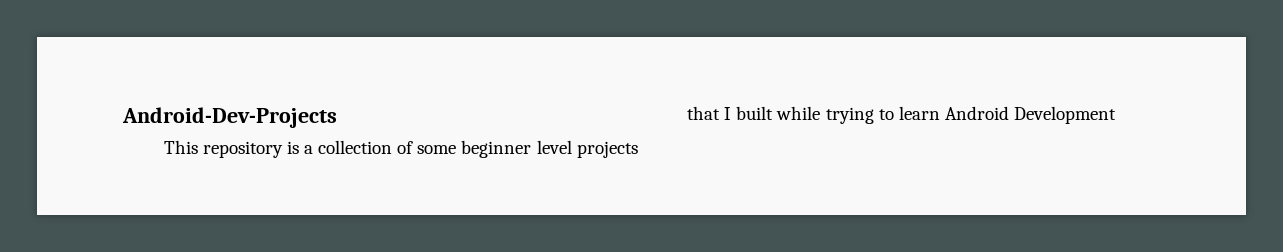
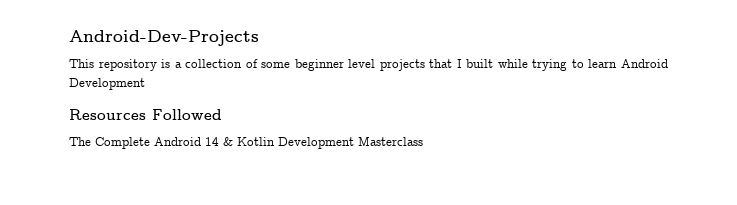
(1117, 115) none -> [69,109,222,120] [69,136,423,149] // Resources Followed // The Complete Android 14 & Kotlin Development Masterclass

